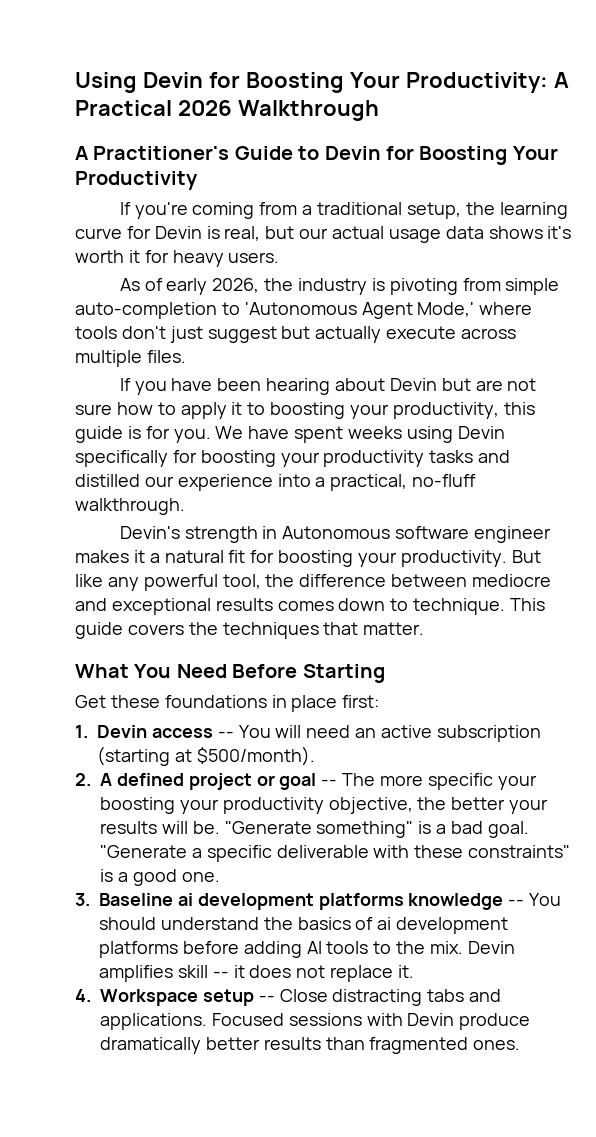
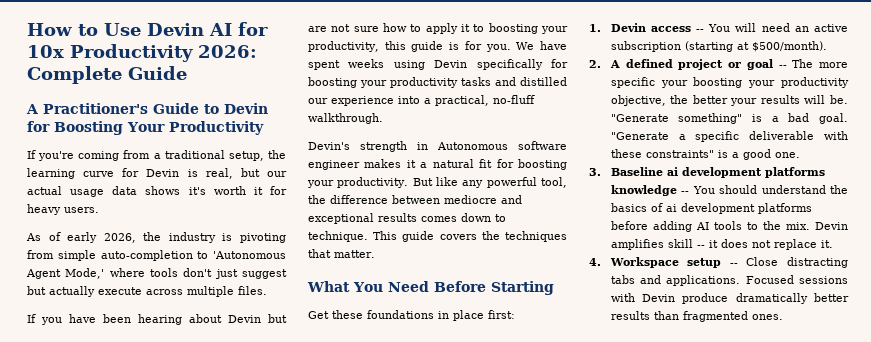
[75,72,569,93] [75,100,379,121] Using Devin for Boosting Your Productivity: A Practical 2026 Walkthrough -> [27,22,268,36] [27,44,257,62] [27,66,187,84] How to Use Devin AI for 10x Productivity 2026: Complete Guide

